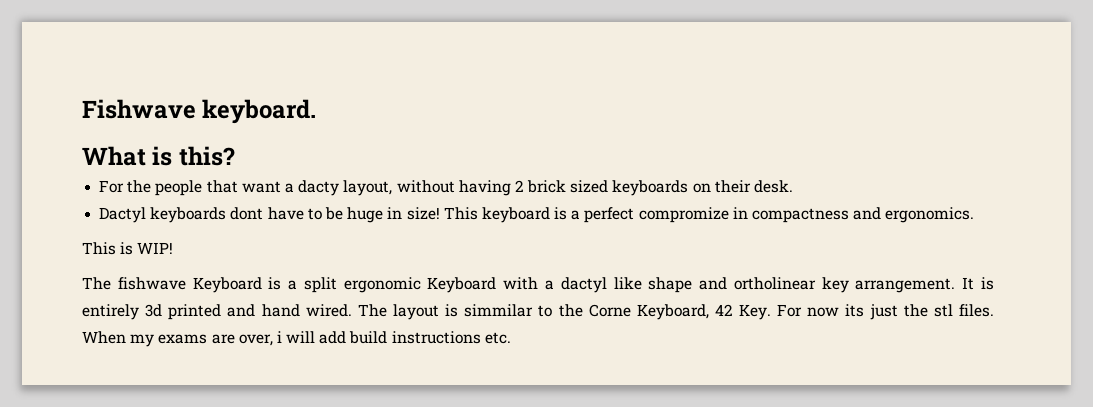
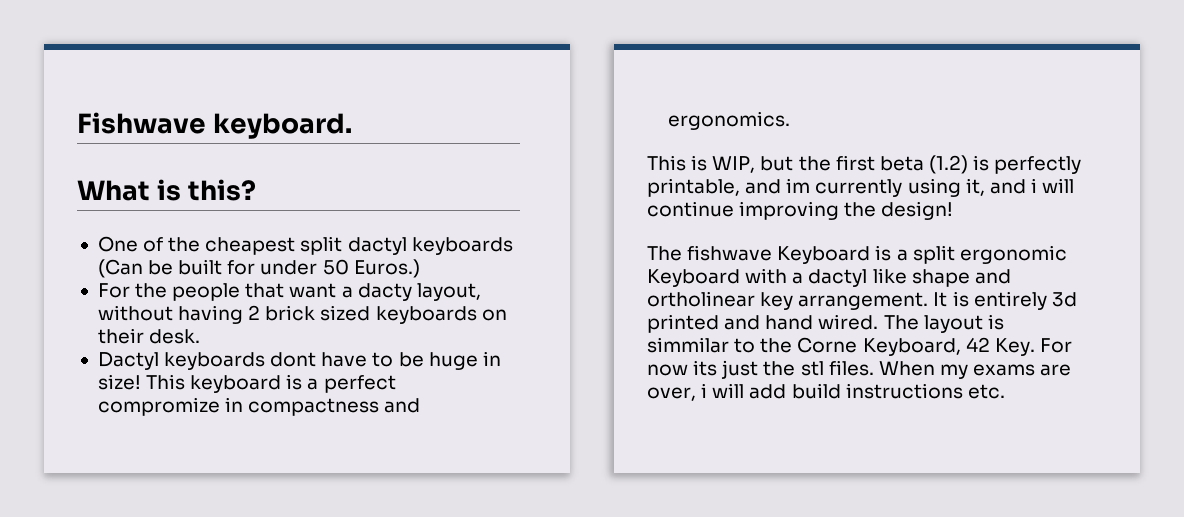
(235, 156) none -> [97,236,513,255] [97,259,420,278] // One of the cheapest split dactyl keyboards (Can be built for under 50 Euros.)
[137,242,174,254] WIP! -> [712,155,1082,174] [647,178,1075,197] [647,201,954,220] WIP, but the first beta (1.2) is perfectly printable, and im currently using it, and i will continue improving the design!

